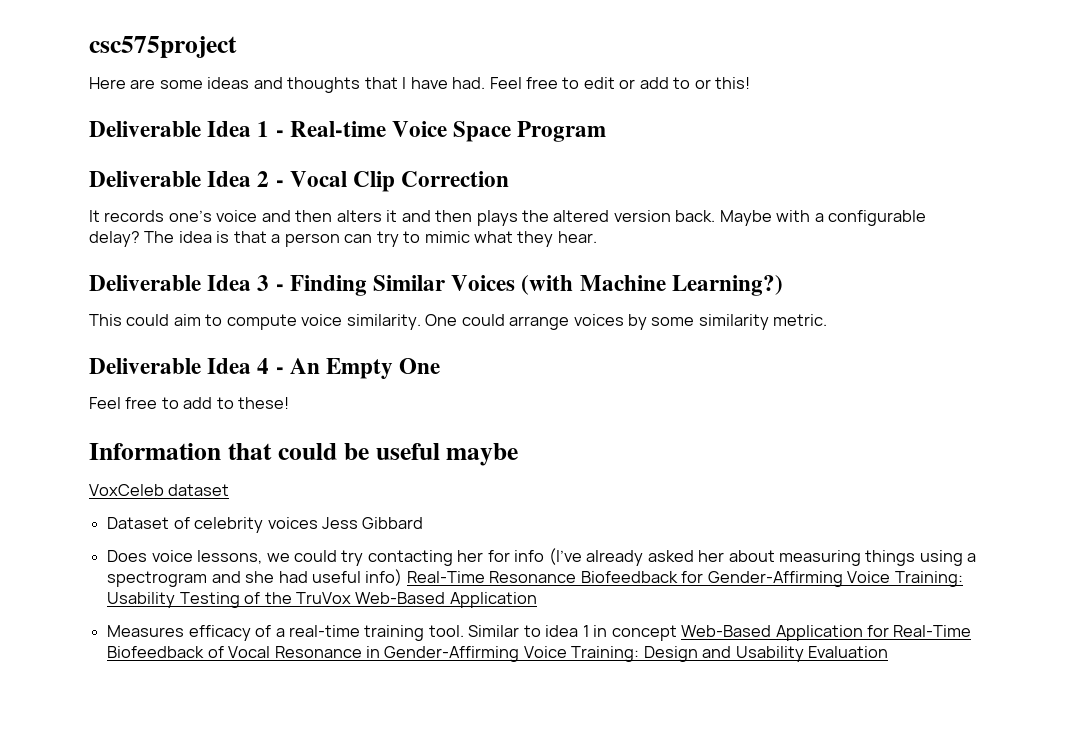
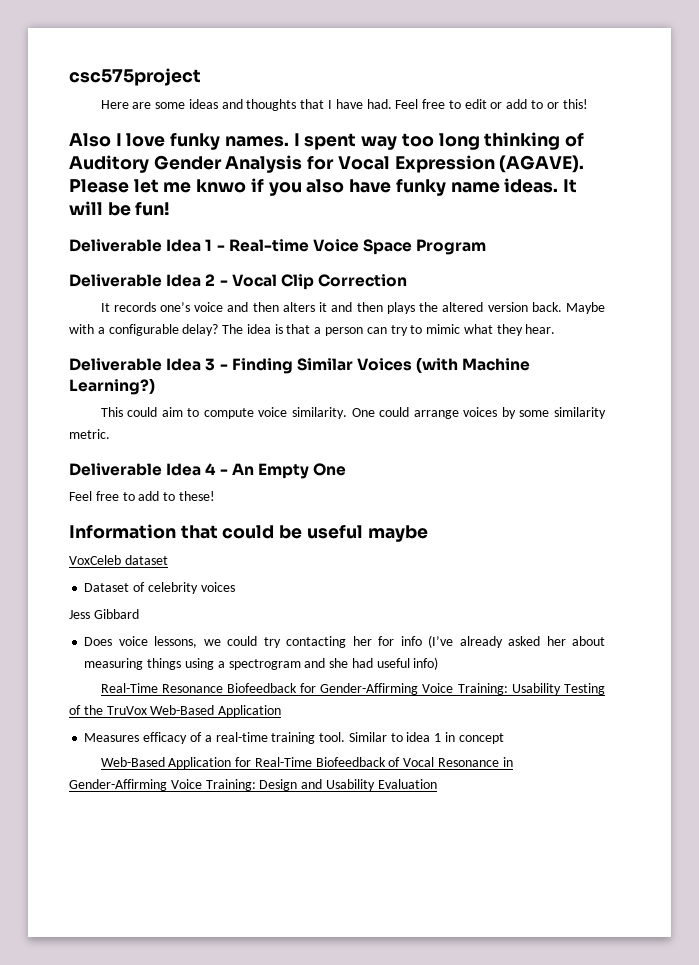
(751, 83) none -> [69,132,584,150] [69,155,585,173] [69,178,577,196] [69,201,171,216] // Also I love funky names. I spent way too long thinking of Auditory Gender Analysis for Vocal Expression (AGAVE). Please let me knwo if you also have funky name ideas. It will be fun!
(318, 523) none -> (235, 587) //
(403, 577) none -> (439, 663) //
(677, 633) none -> (504, 738) //

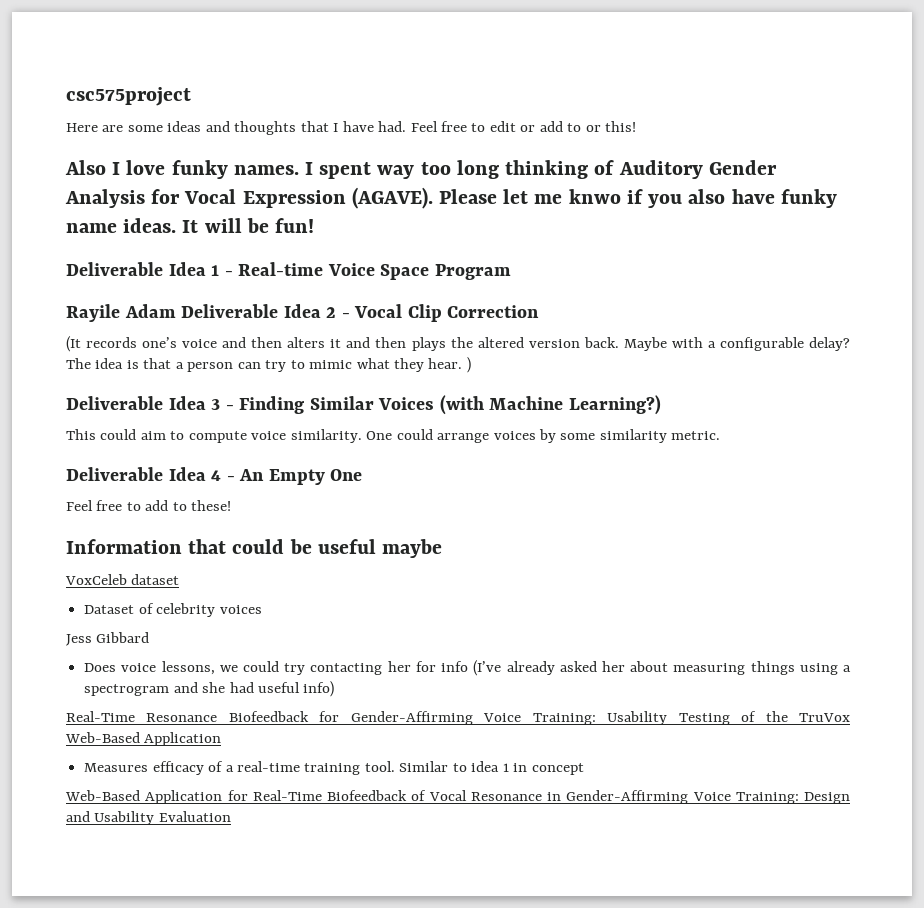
(487, 247) none -> [66,304,176,322] Rayile Adam
[100,303,110,312] It -> [66,336,81,352] (It
(556, 329) none -> [466,357,471,373] )

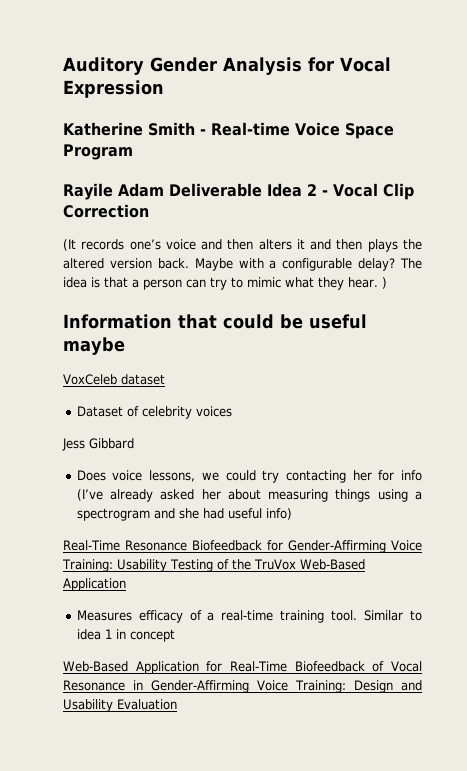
[66,87,191,106] [66,121,637,135] [65,160,615,179] csc575project // Here are some ideas and thoughts that I have had. Feel free to edit or add to or this! // Also I love funky names. I spent way too long thinking of -> (63, 66) none
[351,187,837,209] [66,218,315,233] [66,262,220,276] (AGAVE). Please let me knwo if you also have funky name ideas. It will be fun! // Deliverable Idea 1 -> [63,122,195,136] // Katherine Smith
[66,395,661,415] [66,429,721,443] [66,467,363,485] [66,500,232,511] // Deliverable Idea 3 - Finding Similar Voices (with Machine Learning?) // This could aim to compute voice similarity. One could arrange voices by some similarity metric. // Deliverable Idea 4 - An Empty One // Feel free to add to these! -> (387, 283) none

